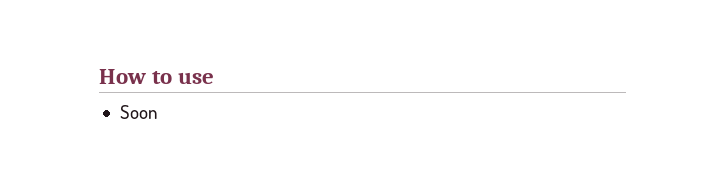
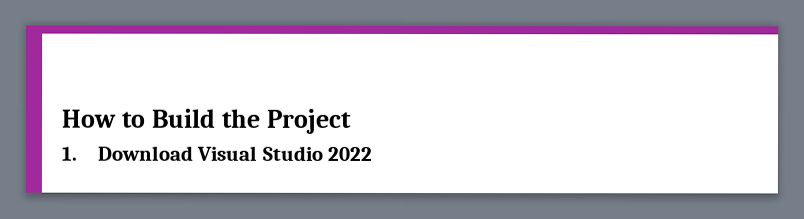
[178,72,215,84] [119,105,158,119] use // Soon -> [150,108,352,134] [61,145,373,161] Build the Project // 1. Download Visual Studio 2022

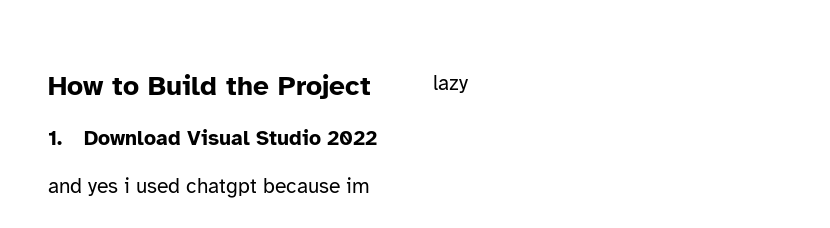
(373, 153) none -> [48,177,370,198] [433,75,469,93] // and yes i used chatgpt because im lazy

